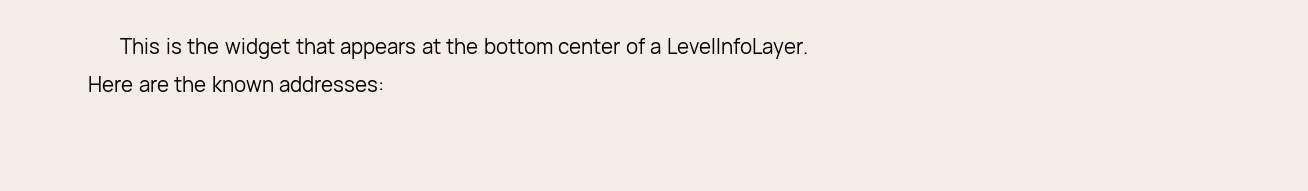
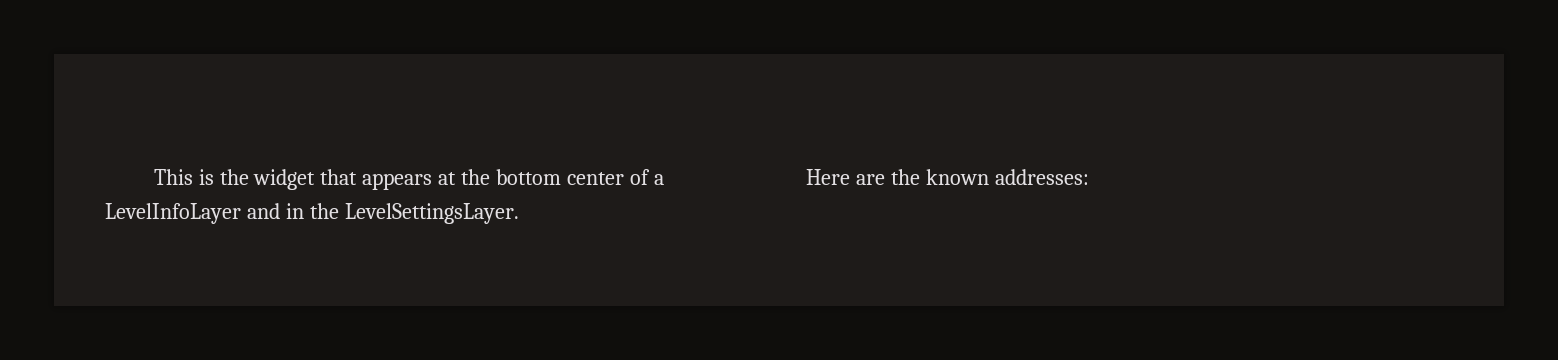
[666,38,808,59] LevelInfoLayer. -> [105,203,519,224] LevelInfoLayer and in the LevelSettingsLayer.

